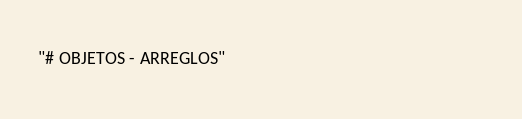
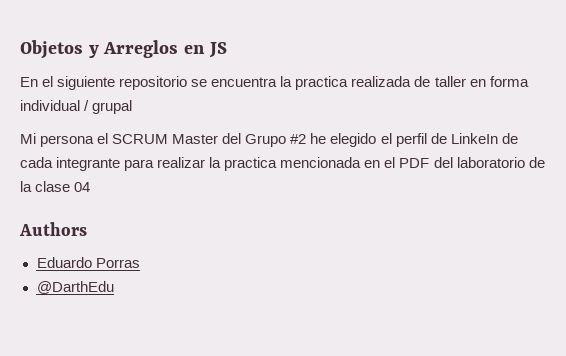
[38,51,226,64] "# OBJETOS - ARREGLOS" -> [20,40,227,59] [20,76,529,90] [20,100,133,114] [20,133,518,147] [20,157,545,171] [20,181,91,192] [19,222,87,236] [36,257,140,268] [36,281,114,294] Objetos y Arreglos en JS // En el siguiente repositorio se encuentra la practica realizada de taller en forma individual / grupal // Mi persona el SCRUM Master del Grupo #2 he elegido el perfil de LinkeIn de cada integrante para realizar la practica mencionada en el PDF del laboratorio de la clase 04 // Authors // Eduardo Porras // @DarthEdu

